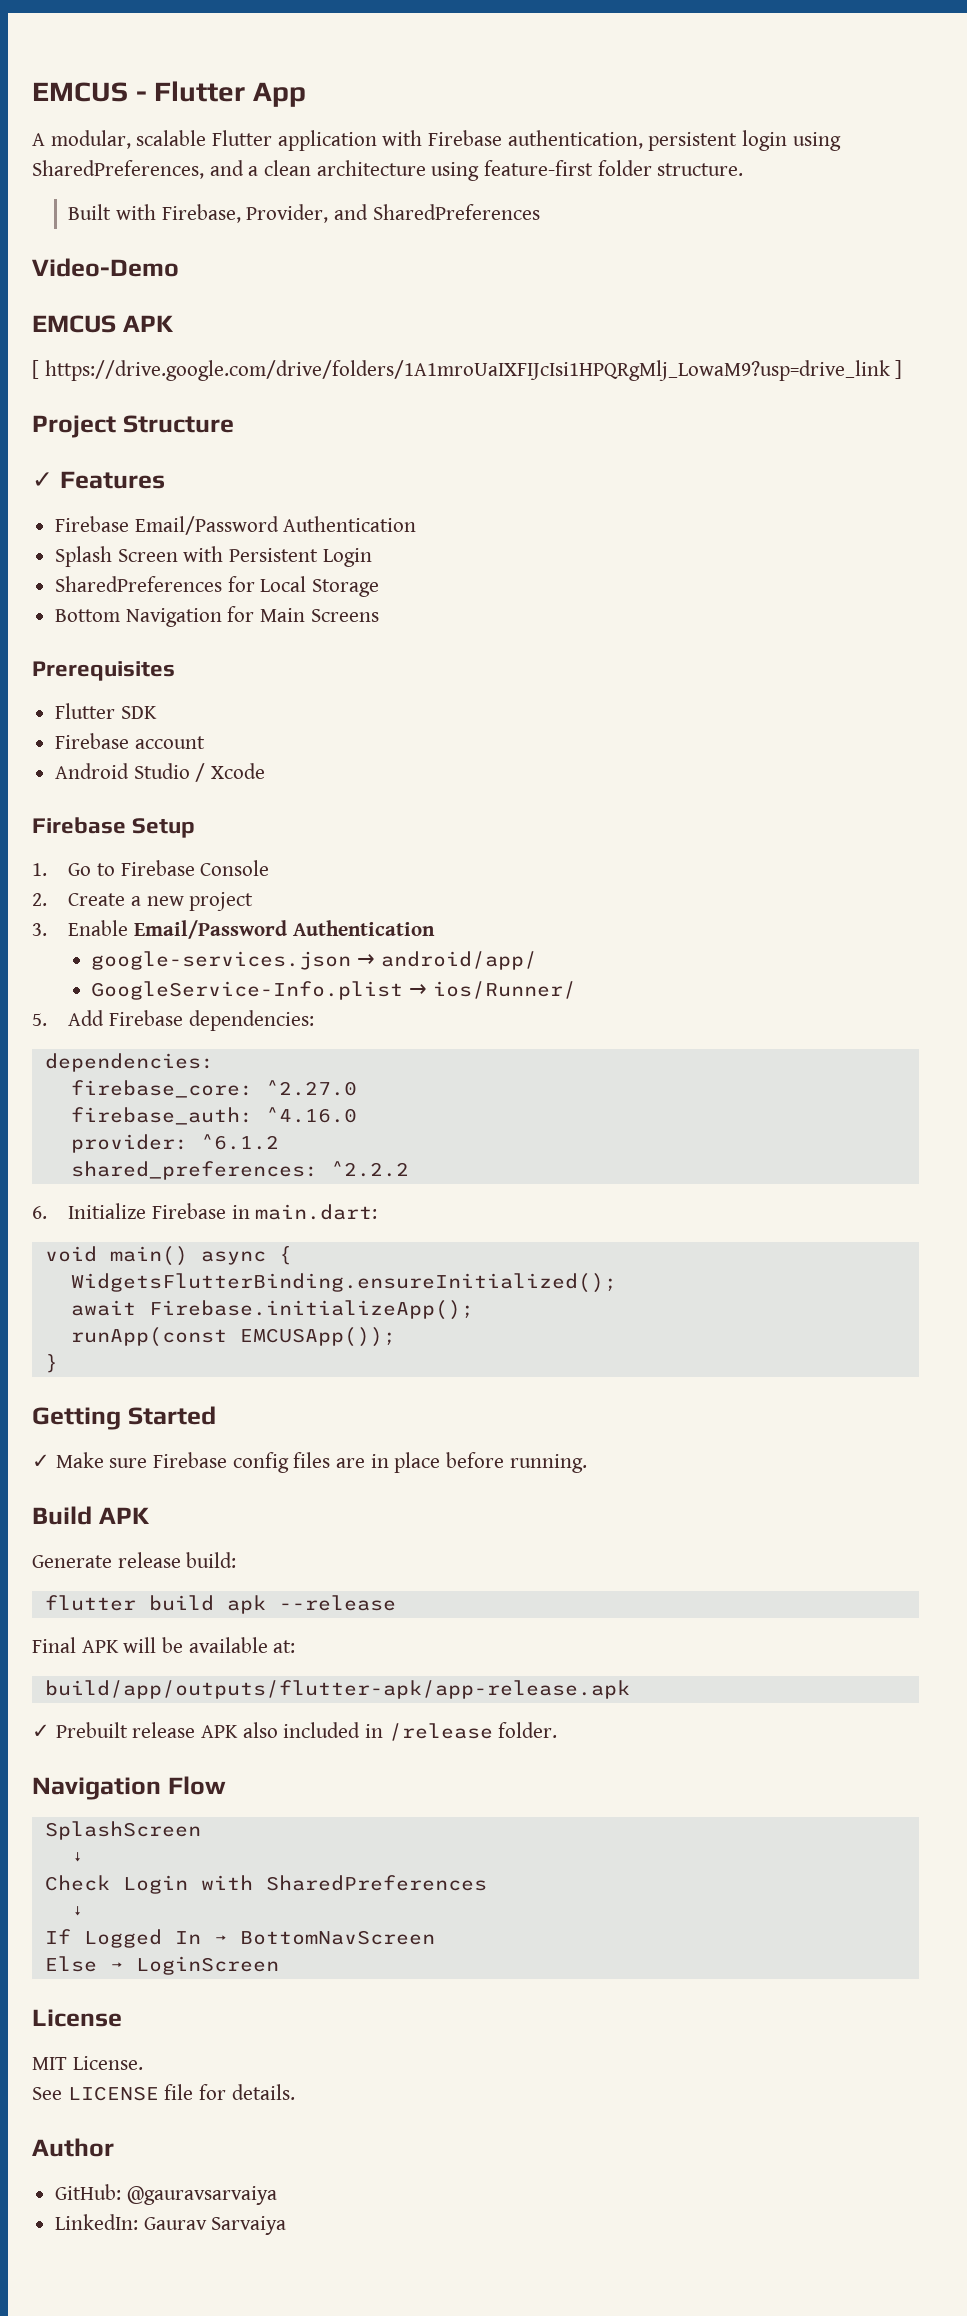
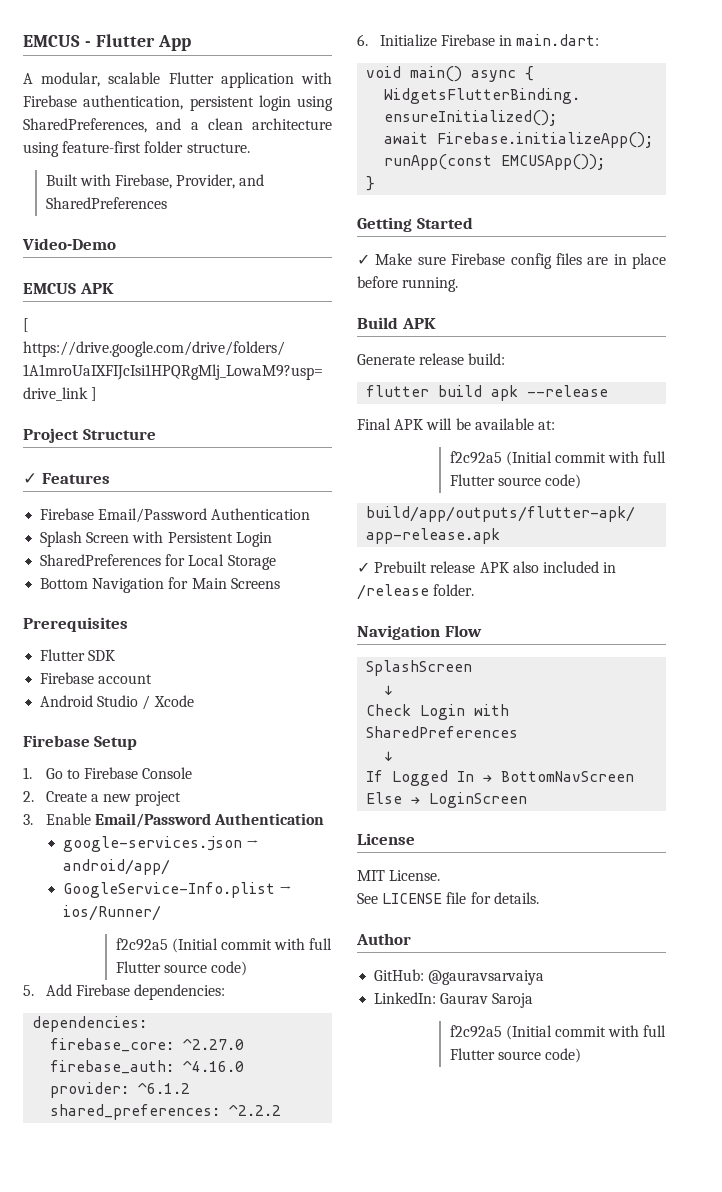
(576, 990) none -> [115,938,333,953] [115,961,248,976] // f2c92a5 (Initial commit with full Flutter source code)
(296, 1646) none -> [449,451,667,466] [449,474,582,489] // f2c92a5 (Initial commit with full Flutter source code)
[211,2216,287,2235] Sarvaiya -> [492,993,534,1008] [449,1025,667,1040] [449,1048,582,1063] Saroja // f2c92a5 (Initial commit with full Flutter source code)

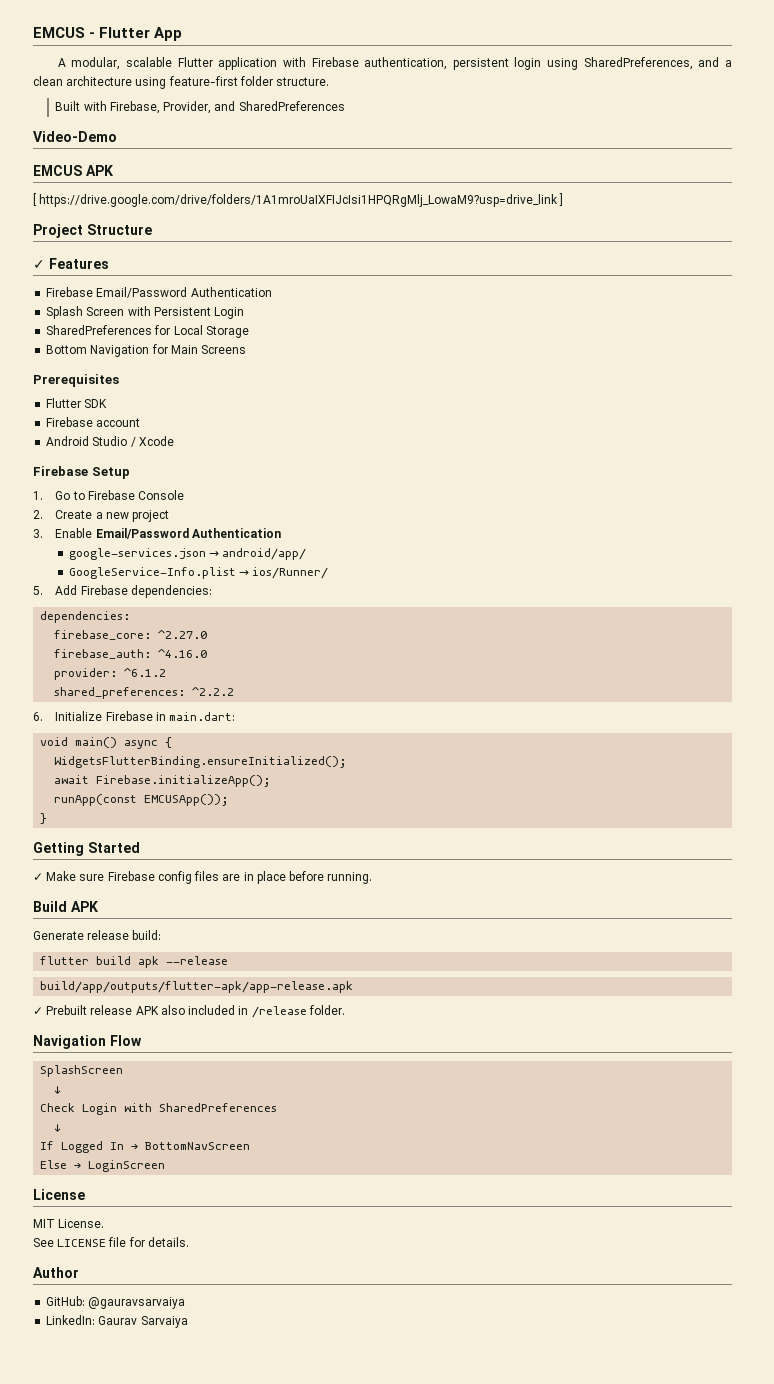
[115,938,333,953] [115,961,248,976] // f2c92a5 (Initial commit with full Flutter source code) -> (329, 573) none
[357,418,555,430] [449,451,667,466] [449,474,582,489] // Final APK will be available at: // f2c92a5 (Initial commit with full Flutter source code) -> (229, 960) none
[492,993,534,1008] [449,1025,667,1040] [449,1048,582,1063] Saroja // f2c92a5 (Initial commit with full Flutter source code) -> [140,1316,188,1328] Sarvaiya

